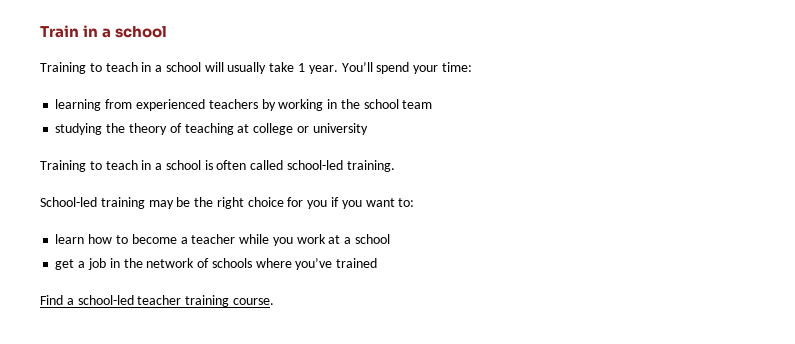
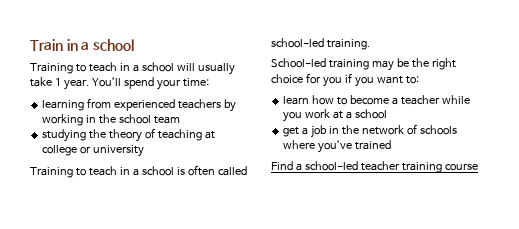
[232,298,274,305] course. -> [444,163,478,171] course

